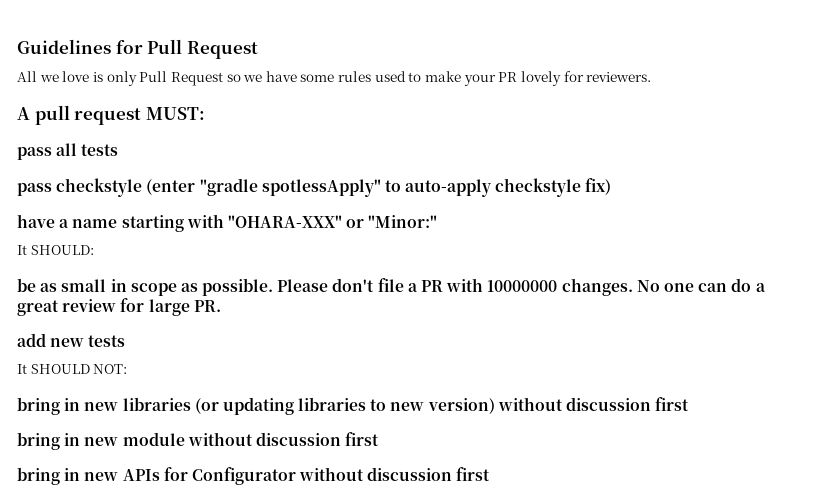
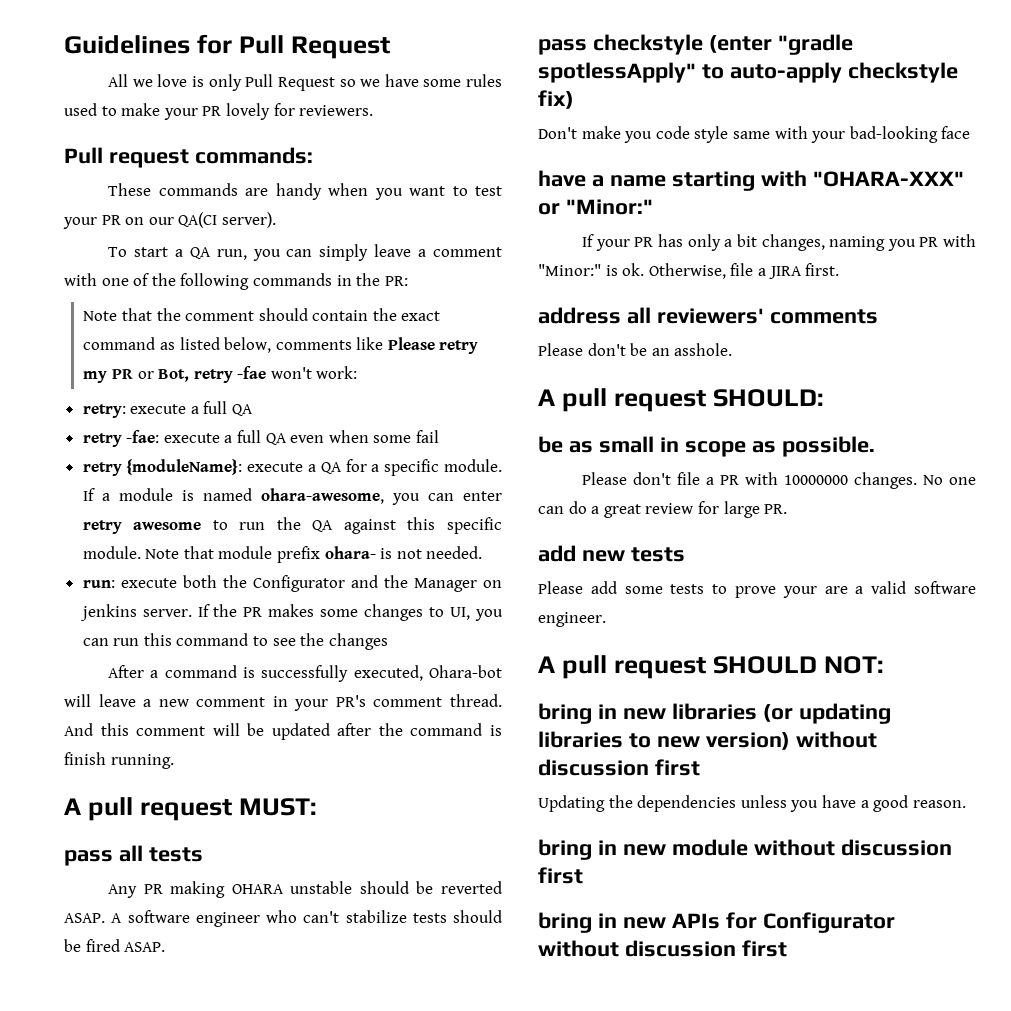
(652, 77) none -> [64,147,313,168] [108,183,502,200] [63,212,276,229] [108,244,502,261] [64,273,408,290] [83,308,441,321] [83,337,479,354] [83,366,358,383] [82,401,254,418] [82,430,440,447] [82,459,503,476] [82,488,503,505] [82,517,503,534] [82,546,483,563] [82,575,503,592] [79,604,504,621] [82,633,388,650] [108,665,502,682] [64,694,502,711] [64,723,502,740] [64,752,174,769] // Pull request commands: // These commands are handy when you want to test your PR on our QA(CI server). // To start a QA run, you can simply leave a comment with one of the following commands in the PR: // Note that the comment should contain the exact command as listed below, comments like Please retry my PR or Bot, retry -fae won't work: // retry: execute a full QA // retry -fae: execute a full QA even when some fail // retry {moduleName}: execute a QA for a specific module. If a module is named ohara-awesome, you can enter retry awesome to run the QA against this specific module. Note that module prefix ohara- is not needed. // run: execute both the Configurator and the Manager on jenkins server. If the PR makes some changes to UI, you can run this command to see the changes // After a command is successfully executed, Ohara-bot will leave a new comment in your PR's comment thread. And this comment will be updated after the command is finish running.
(119, 150) none -> [108,881,503,898] [64,910,502,927] [64,939,166,952] // Any PR making OHARA unstable should be reverted ASAP. A software engineer who can't stabilize tests should be fired ASAP.
(612, 186) none -> [538,126,971,143] // Don't make you code style same with your bad-looking face
[17,245,27,255] It -> [582,234,976,251] [538,263,840,279] [538,307,878,324] [538,343,733,356] [538,388,706,412] If your PR has only a bit changes, naming you PR with "Minor:" is ok. Otherwise, file a JIRA first. // address all reviewers' comments // Please don't be an asshole. // A pull request
(274, 287) none -> (875, 446) //
[17,364,27,374] It -> [538,581,976,598] [538,612,606,627] [538,655,706,679] Please add some tests to prove your are a valid software engineer. // A pull request
(690, 404) none -> [538,795,966,812] // Updating the dependencies unless you have a good reason.

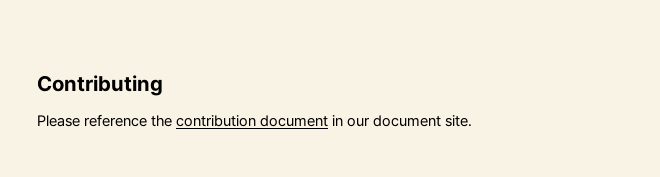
[64,34,390,59] [108,74,502,91] [64,103,374,120] [64,147,313,168] [108,183,502,200] [63,212,276,229] [108,244,502,261] [64,273,408,290] [83,308,441,321] [83,337,479,354] [83,366,358,383] [82,401,254,418] [82,430,440,447] [82,459,503,476] [82,488,503,505] [82,517,503,534] [82,546,483,563] [82,575,503,592] [79,604,504,621] [82,633,388,650] [108,665,502,682] [64,694,502,711] [64,723,502,740] [64,752,174,769] [64,797,317,821] [64,845,203,866] [108,881,503,898] [64,910,502,927] [64,939,166,952] [538,34,853,55] [538,62,958,83] [538,90,574,109] [538,126,971,143] [538,170,964,191] [538,199,653,215] [582,234,976,251] [538,263,840,279] [538,307,878,324] [538,343,733,356] [538,388,824,412] [538,436,875,457] [582,472,976,489] [538,501,788,518] [538,545,685,562] [538,581,976,598] [538,612,606,627] [538,655,884,679] [538,703,891,724] [538,731,877,750] [538,759,700,776] [538,795,966,812] [538,839,952,860] [538,867,583,884] [538,912,895,933] [538,940,787,957] Guidelines for Pull Request // All we love is only Pull Request so we have some rules used to make your PR lovely for reviewers. // Pull request commands: // These commands are handy when you want to test your PR on our QA(CI server). // To start a QA run, you can simply leave a comment with one of the following commands in the PR: // Note that the comment should contain the exact command as listed below, comments like Please retry my PR or Bot, retry -fae won't work: // retry: execute a full QA // retry -fae: execute a full QA even when some fail // retry {moduleName}: execute a QA for a specific module. If a module is named ohara-awesome, you can enter retry awesome to run the QA against this specific module. Note that module prefix ohara- is not needed. // run: execute both the Configurator and the Manager on jenkins server. If the PR makes some changes to UI, you can run this command to see the changes // After a command is successfully executed, Ohara-bot will leave a new comment in your PR's comment thread. And this comment will be updated after the command is finish running. // A pull request MUST: // pass all tests // Any PR making OHARA unstable should be reverted ASAP. A software engineer who can't stabilize tests should be fired ASAP. // pass checkstyle (enter "gradle spotlessApply" to auto-apply checkstyle fix) // Don't make you code style same with your bad-looking face // have a name starting with "OHARA-XXX" or "Minor:" // If your PR has only a bit changes, naming you PR with "Minor:" is ok. Otherwise, file a JIRA first. // address all reviewers' comments // Please don't be an asshole. // A pull request SHOULD: // be as small in scope as possible. // Please don't file a PR with 10000000 changes. No one can do a great review for large PR. // add new tests // Please add some tests to prove your are a valid software engineer. // A pull request SHOULD NOT: // bring in new libraries (or updating libraries to new version) without discussion first // Updating the dependencies unless you have a good reason. // bring in new module without discussion first // bring in new APIs for Configurator without discussion first -> [37,75,163,96] [37,114,473,127] Contributing // Please reference the contribution document in our document site.

